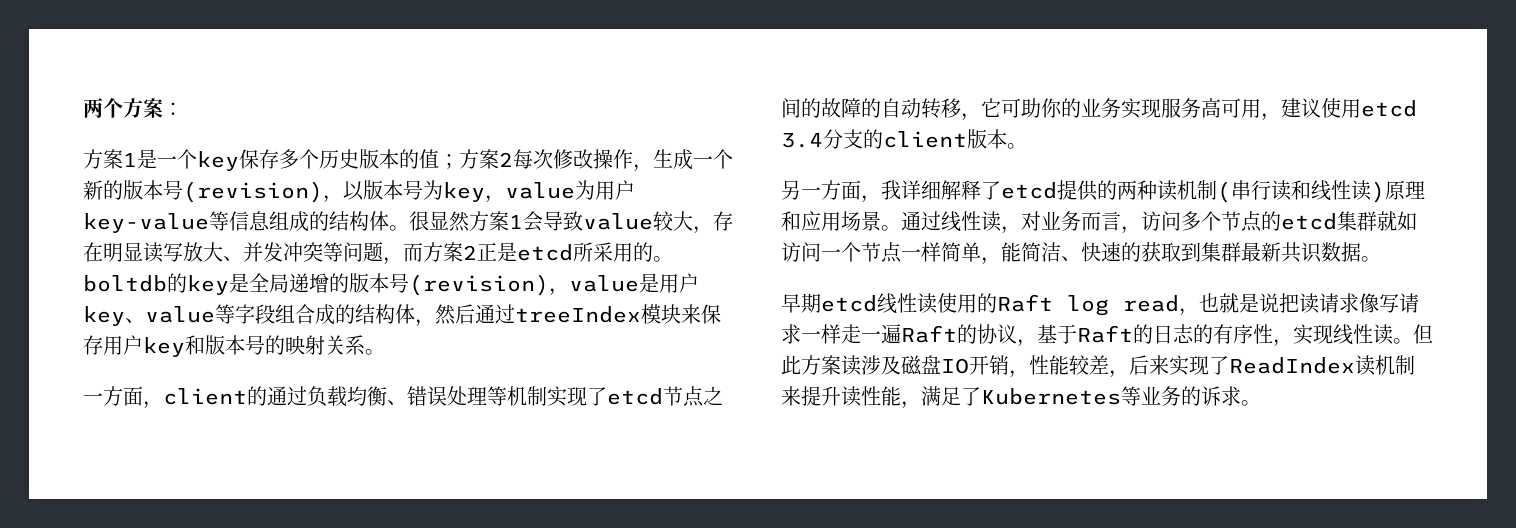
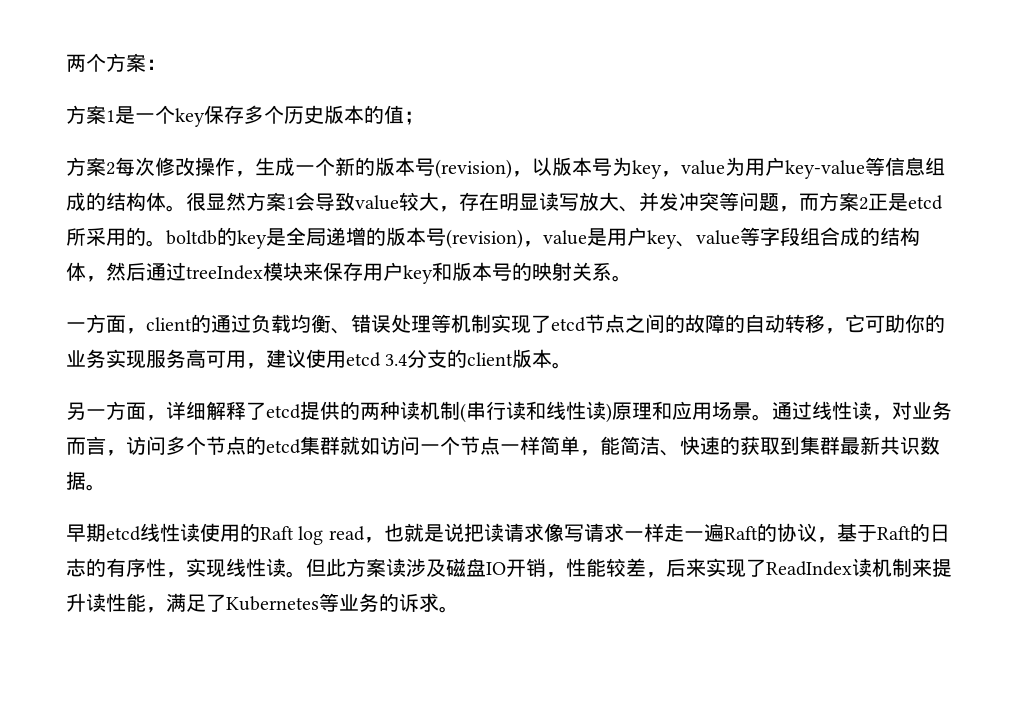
(459, 161) none -> (424, 118) //
[881,180,901,200] 我 -> (166, 418) none

